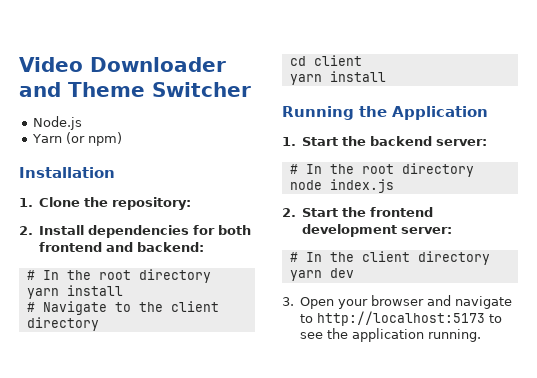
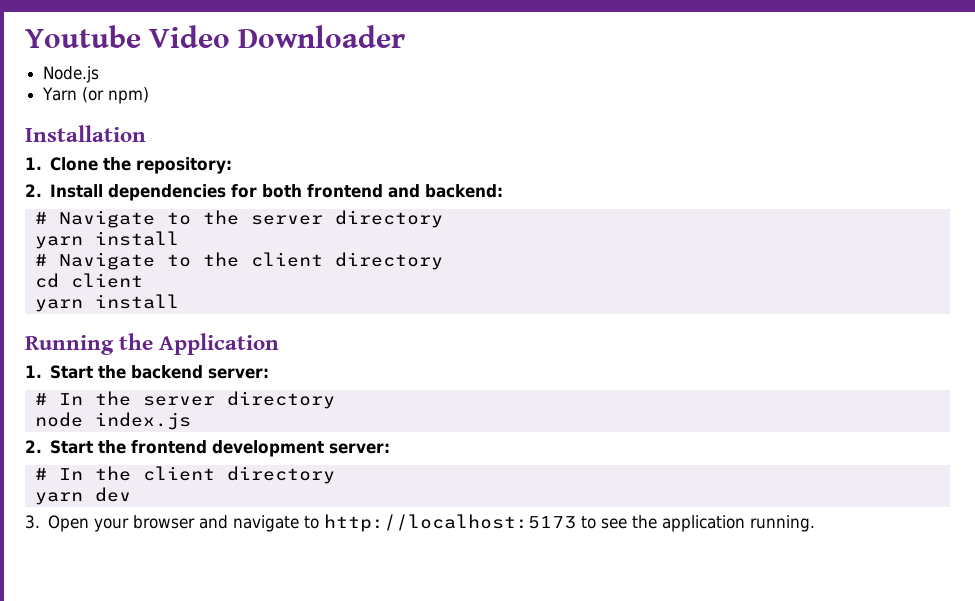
(19, 64) none -> [25,25,141,48] Youtube
[19,82,251,97] and Theme Switcher -> (406, 36) none
[42,270,131,280] In the root -> [58,210,323,228] Navigate to the server
[361,164,394,174] root -> [142,396,215,406] server

